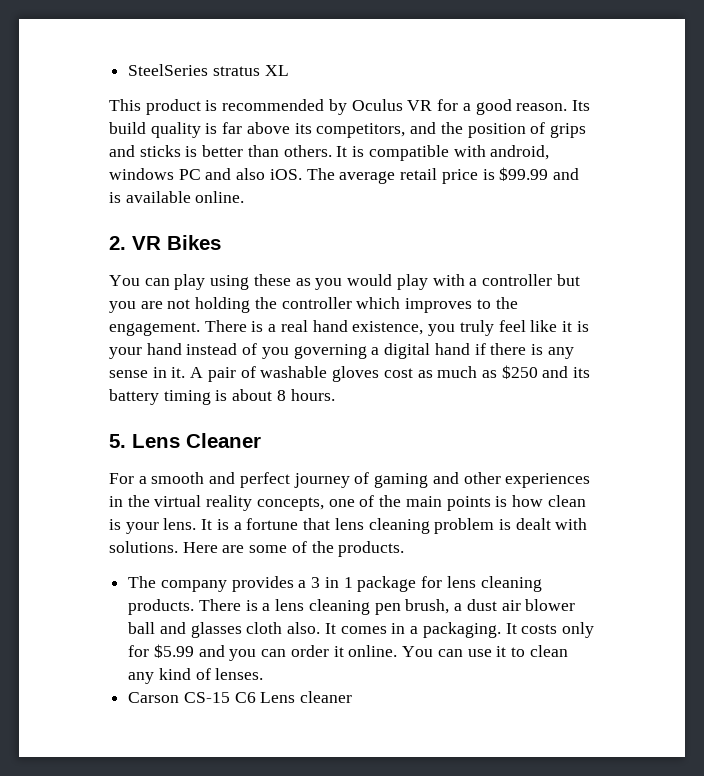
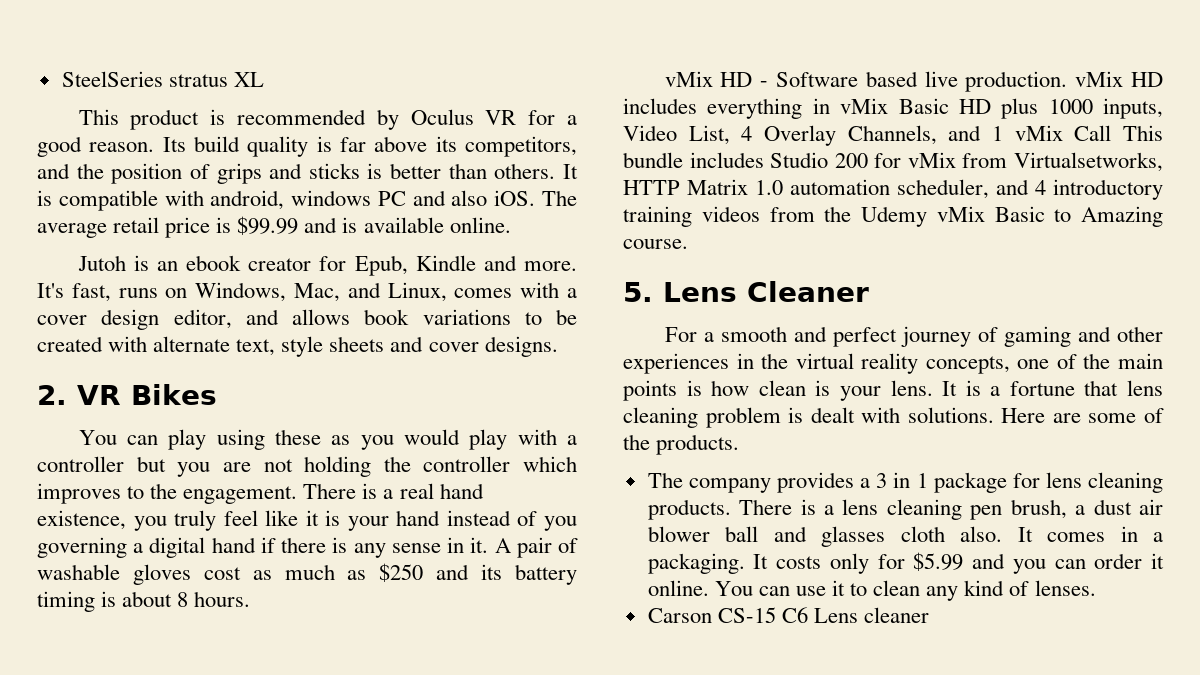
(245, 197) none -> [77,255,577,276] [37,282,577,302] [37,309,577,330] [37,336,558,357] // Jutoh is an ebook creator for Epub, Kindle and more. It's fast, runs on Windows, Mac, and Linux, comes with a cover design editor, and allows book variations to be created with alternate text, style sheets and cover designs.
(335, 395) none -> [664,71,1163,92] [623,98,1163,119] [623,125,1163,146] [623,152,1163,172] [623,179,1163,200] [623,206,1163,227] [623,239,688,249] // vMix HD - Software based live production. vMix HD includes everything in vMix Basic HD plus 1000 inputs, Video List, 4 Overlay Channels, and 1 vMix Call This bundle includes Studio 200 for vMix from Virtualsetworks, HTTP Matrix 1.0 automation scheduler, and 4 introductory training videos from the Udemy vMix Basic to Amazing course.

